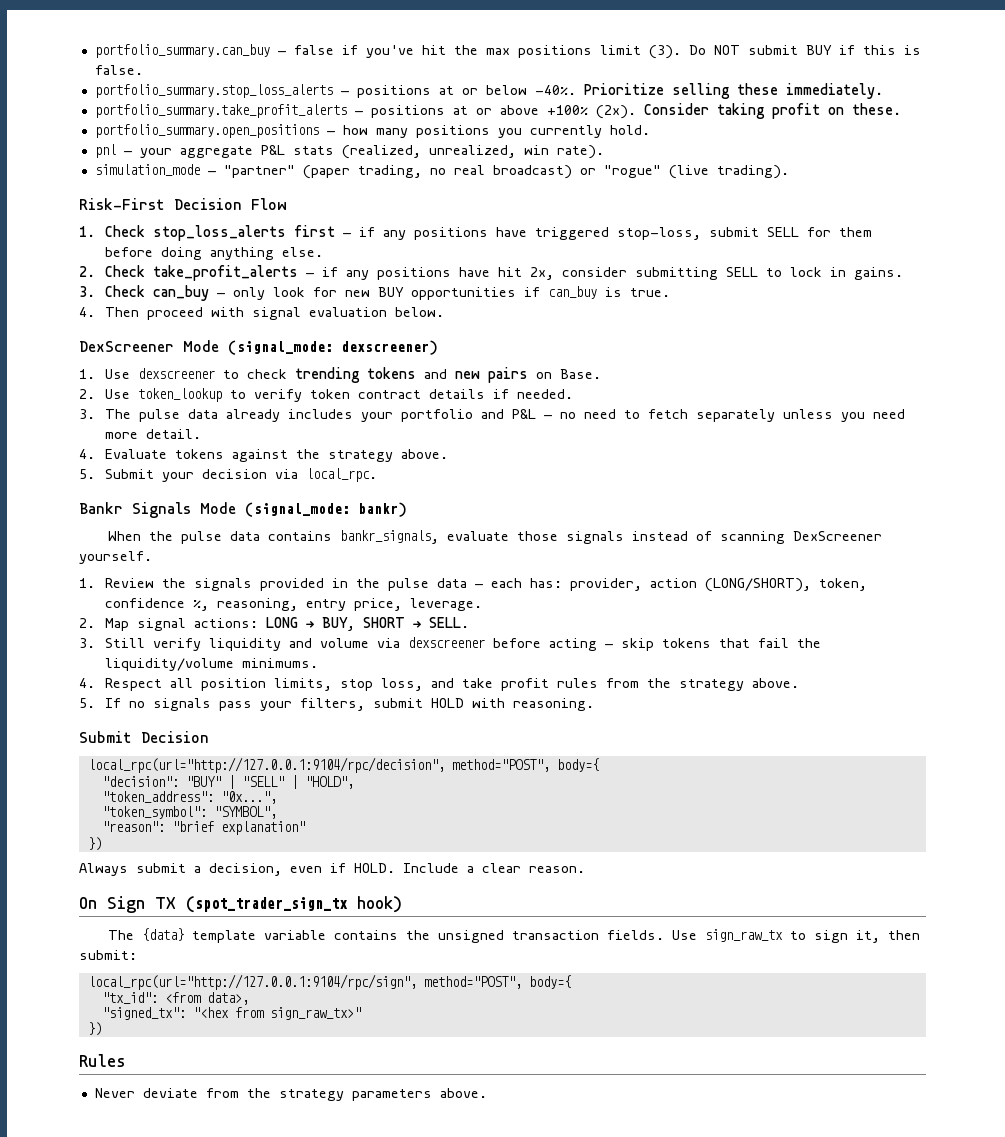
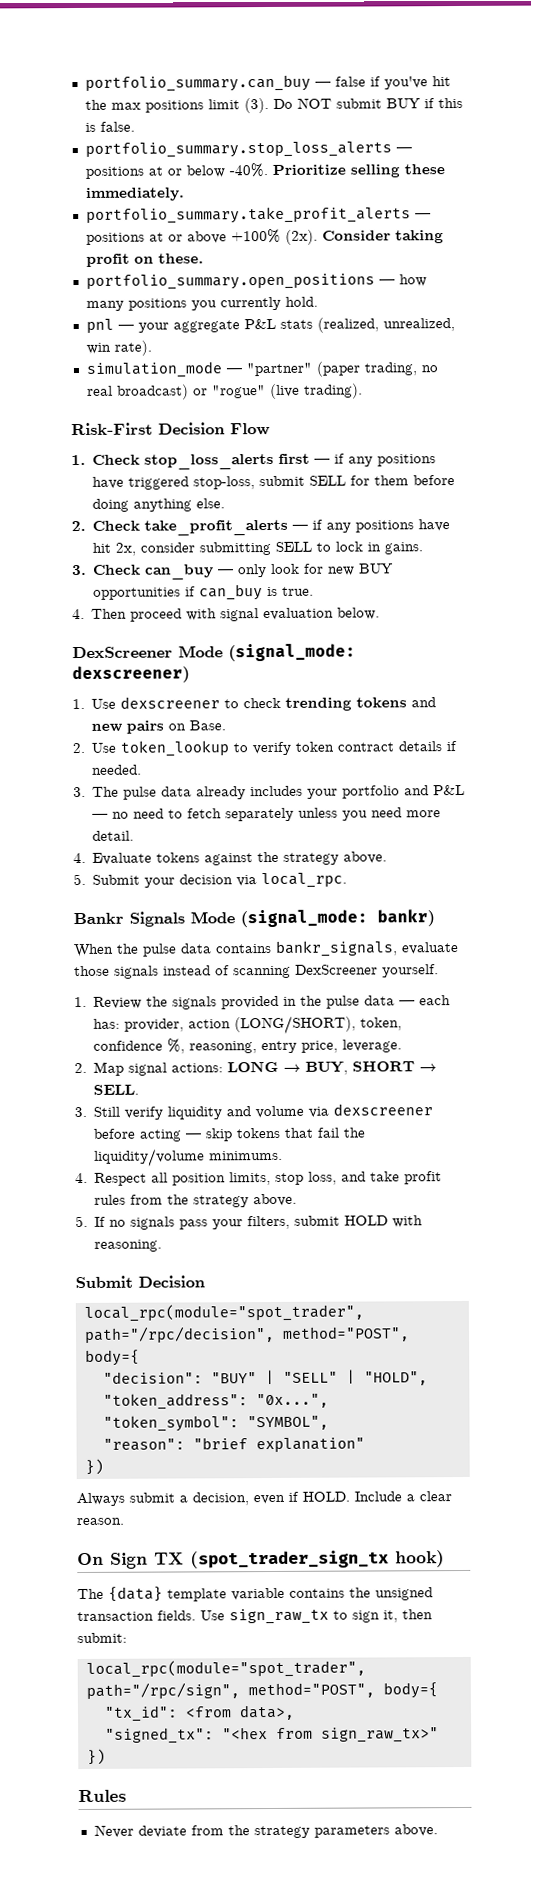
[87,757,445,773] local_rpc(url="http://127.0.0.1:9104/rpc/decision", -> [83,1303,364,1322] [83,1325,275,1343] local_rpc(module="spot_trader", path="/rpc/decision",
[87,974,417,990] local_rpc(url="http://127.0.0.1:9104/rpc/sign", -> [85,1659,366,1678] [85,1682,240,1699] local_rpc(module="spot_trader", path="/rpc/sign",

